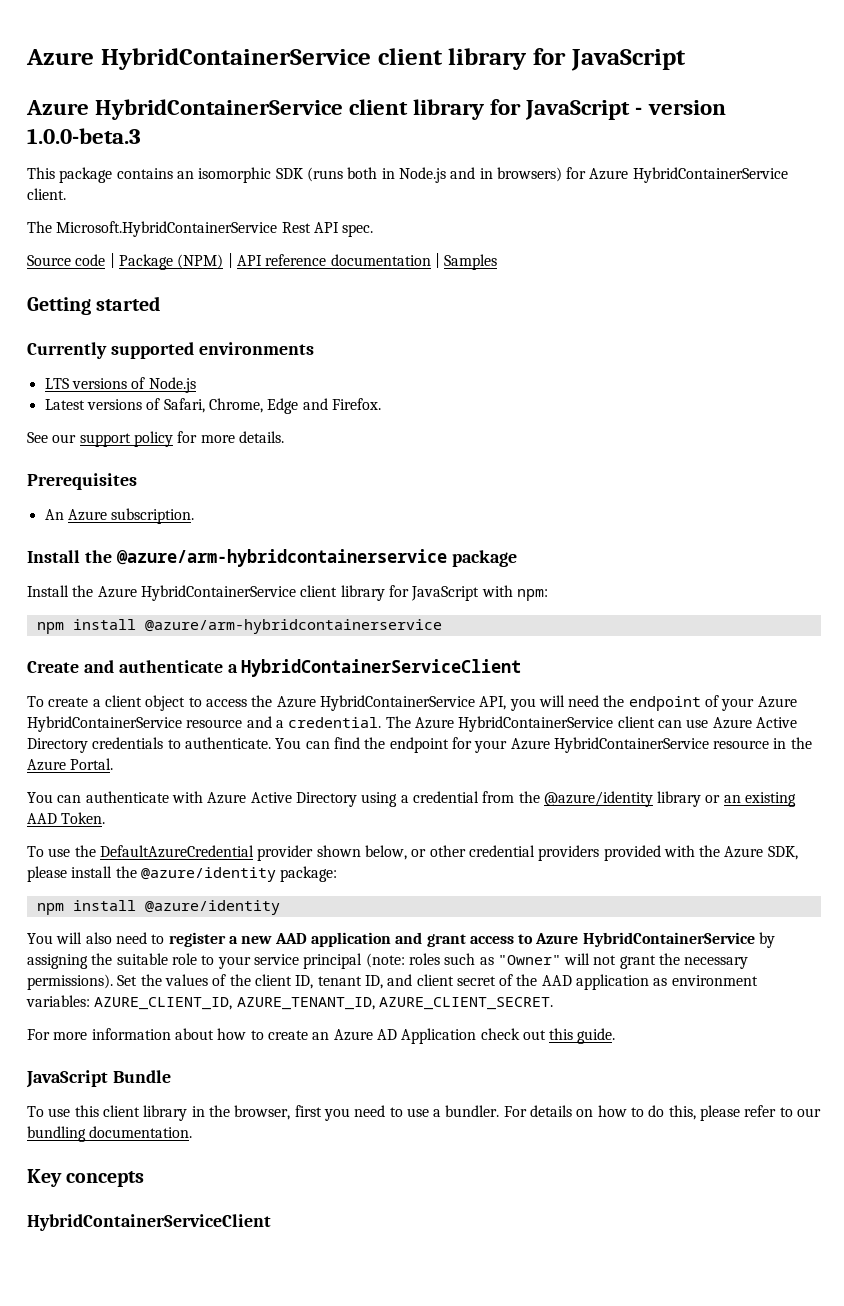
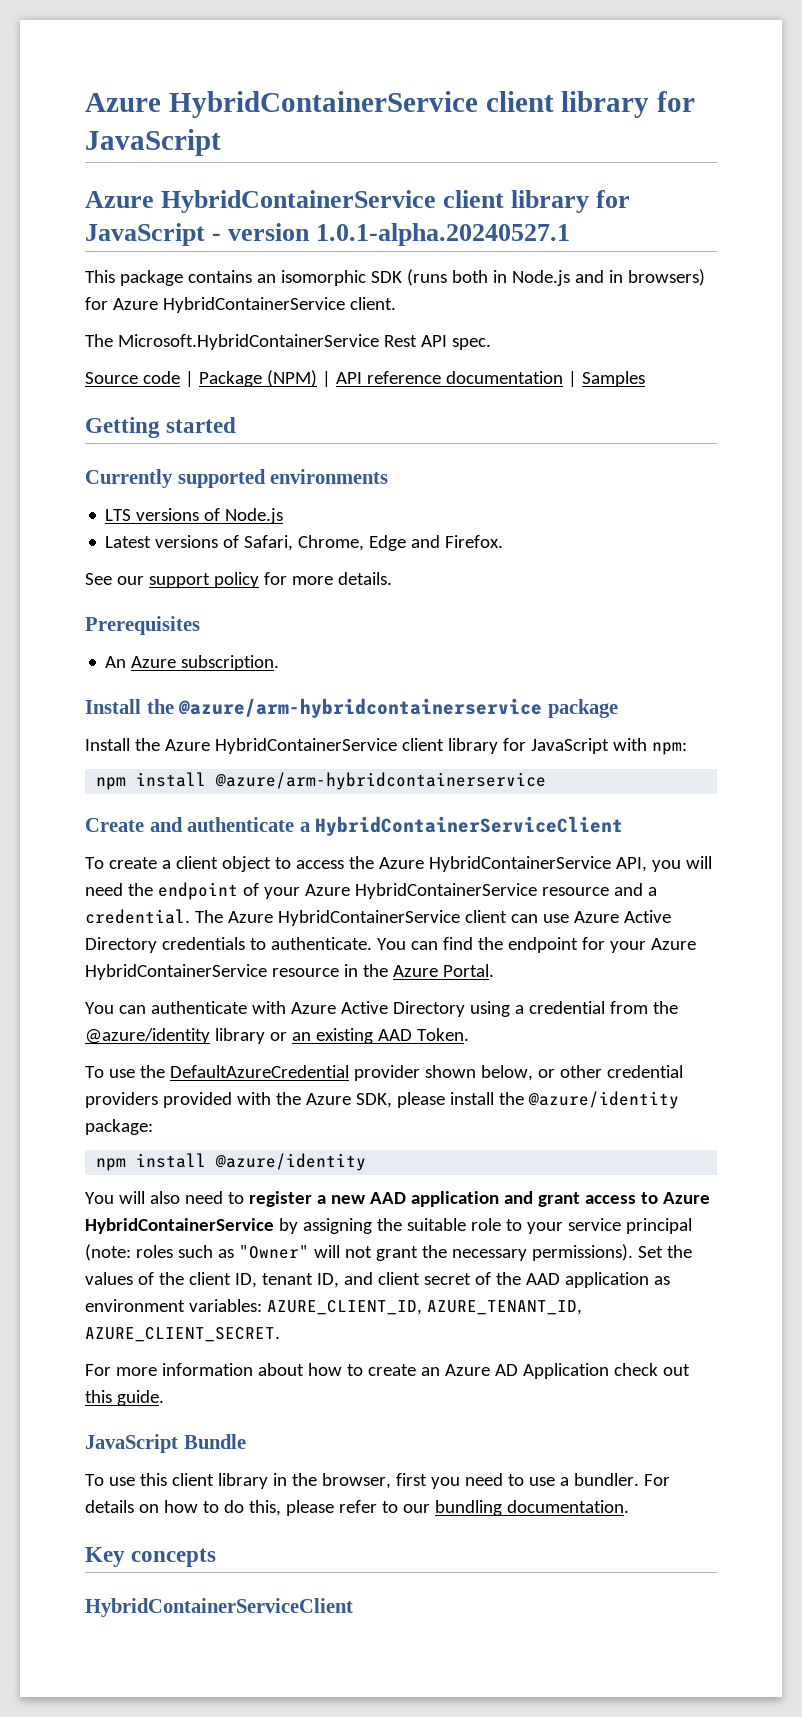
[27,128,141,144] 1.0.0-beta.3 -> [316,223,571,246] 1.0.1-alpha.20240527.1

